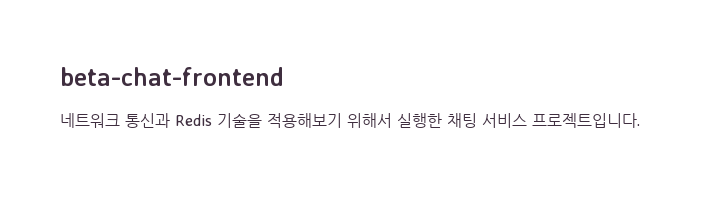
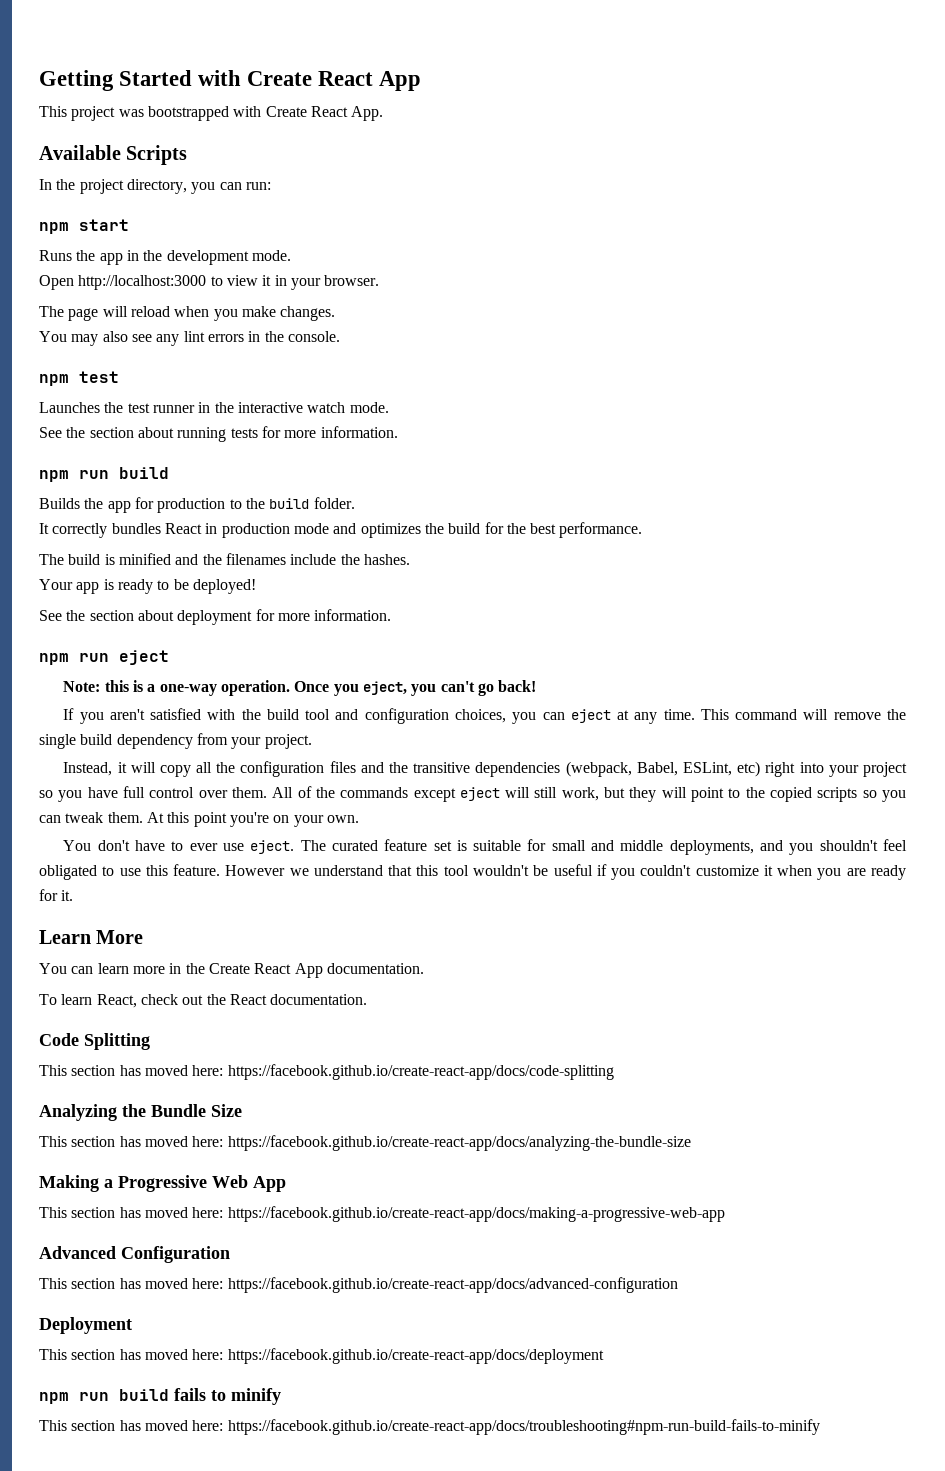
[60,67,284,86] [60,113,640,128] beta-chat-frontend // 네트워크 통신과 Redis 기술을 적용해보기 위해서 실행한 채팅 서비스 프로젝트입니다. -> [39,70,422,91] [39,106,384,121] [39,145,188,165] [39,179,271,194] [39,219,129,234] [39,250,291,265] [39,275,380,290] [39,306,336,321] [39,331,340,346] [39,371,119,386] [39,402,389,413] [39,426,398,442] [39,467,169,482] [39,497,355,513] [39,522,643,538] [39,553,410,565] [39,579,256,594] [39,609,392,625] [39,650,169,665] [63,680,537,696] [63,708,907,724] [39,733,312,749] [63,761,907,777] [39,786,907,802] [39,812,359,827] [63,839,908,855] [39,864,906,880] [39,889,74,901] [39,930,144,944] [39,963,424,978] [39,994,368,1008] [39,1033,150,1050] [39,1064,614,1080] [39,1104,242,1121] [39,1135,691,1151] [39,1175,286,1192] [39,1206,725,1222] [39,1246,230,1263] [39,1277,678,1293] [39,1317,132,1334] [39,1348,604,1364] [39,1388,281,1405] [39,1419,820,1435] Getting Started with Create React App // This project was bootstrapped with Create React App. // Available Scripts // In the project directory, you can run: // npm start // Runs the app in the development mode. // Open http://localhost:3000 to view it in your browser. // The page will reload when you make changes. // You may also see any lint errors in the console. // npm test // Launches the test runner in the interactive watch mode. // See the section about running tests for more information. // npm run build // Builds the app for production to the build folder. // It correctly bundles React in production mode and optimizes the build for the best performance. // The build is minified and the filenames include the hashes. // Your app is ready to be deployed! // See the section about deployment for more information. // npm run eject // Note: this is a one-way operation. Once you eject, you can't go back! // If you aren't satisfied with the build tool and configuration choices, you can eject at any time. This command will remove the single build dependency from your project. // Instead, it will copy all the configuration files and the transitive dependencies (webpack, Babel, ESLint, etc) right into your project so you have full control over them. All of the commands except eject will still work, but they will point to the copied scripts so you can tweak them. At this point you're on your own. // You don't have to ever use eject. The curated feature set is suitable for small and middle deployments, and you shouldn't feel obligated to use this feature. However we understand that this tool wouldn't be useful if you couldn't customize it when you are ready for it. // Learn More // You can learn more in the Create React App documentation. // To learn React, check out the React documentation. // Code Splitting // This section has moved here: https://facebook.github.io/create-react-app/docs/code-splitting // Analyzing the Bundle Size // This section has moved here: https://facebook.github.io/create-react-app/docs/analyzing-the-bundle-size // Making a Progressive Web App // This section has moved here: https://facebook.github.io/create-react-app/docs/making-a-progressive-web-app // Advanced Configuration // This section has moved here: https://facebook.github.io/create-react-app/docs/advanced-configuration // Deployment // This section has moved here: https://facebook.github.io/create-react-app/docs/deployment // npm run build fails to minify // This section has moved here: https://facebook.github.io/create-react-app/docs/troubleshooting#npm-run-build-fails-to-minify

